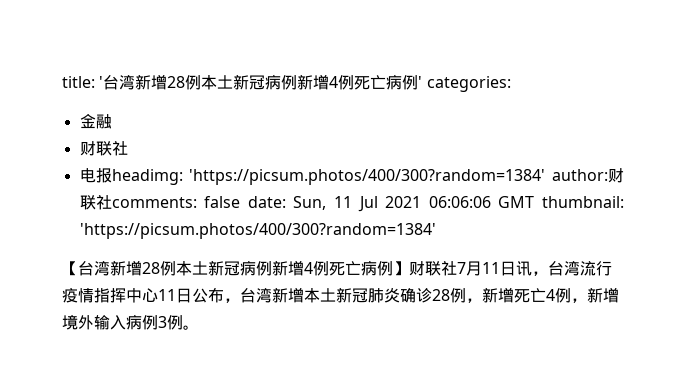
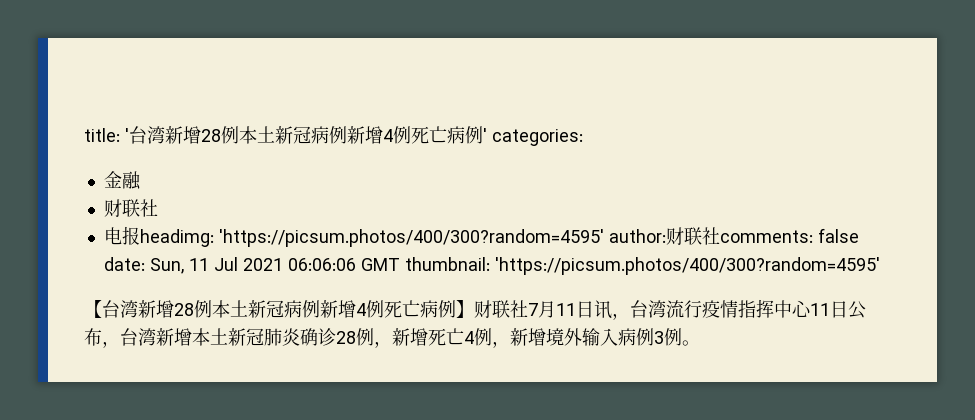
[189,169,546,185] 'https://picsum.photos/400/300?random=1384' -> [218,229,604,247] 'https://picsum.photos/400/300?random=4595'
[79,223,436,239] 'https://picsum.photos/400/300?random=1384' -> [494,257,880,275] 'https://picsum.photos/400/300?random=4595'

